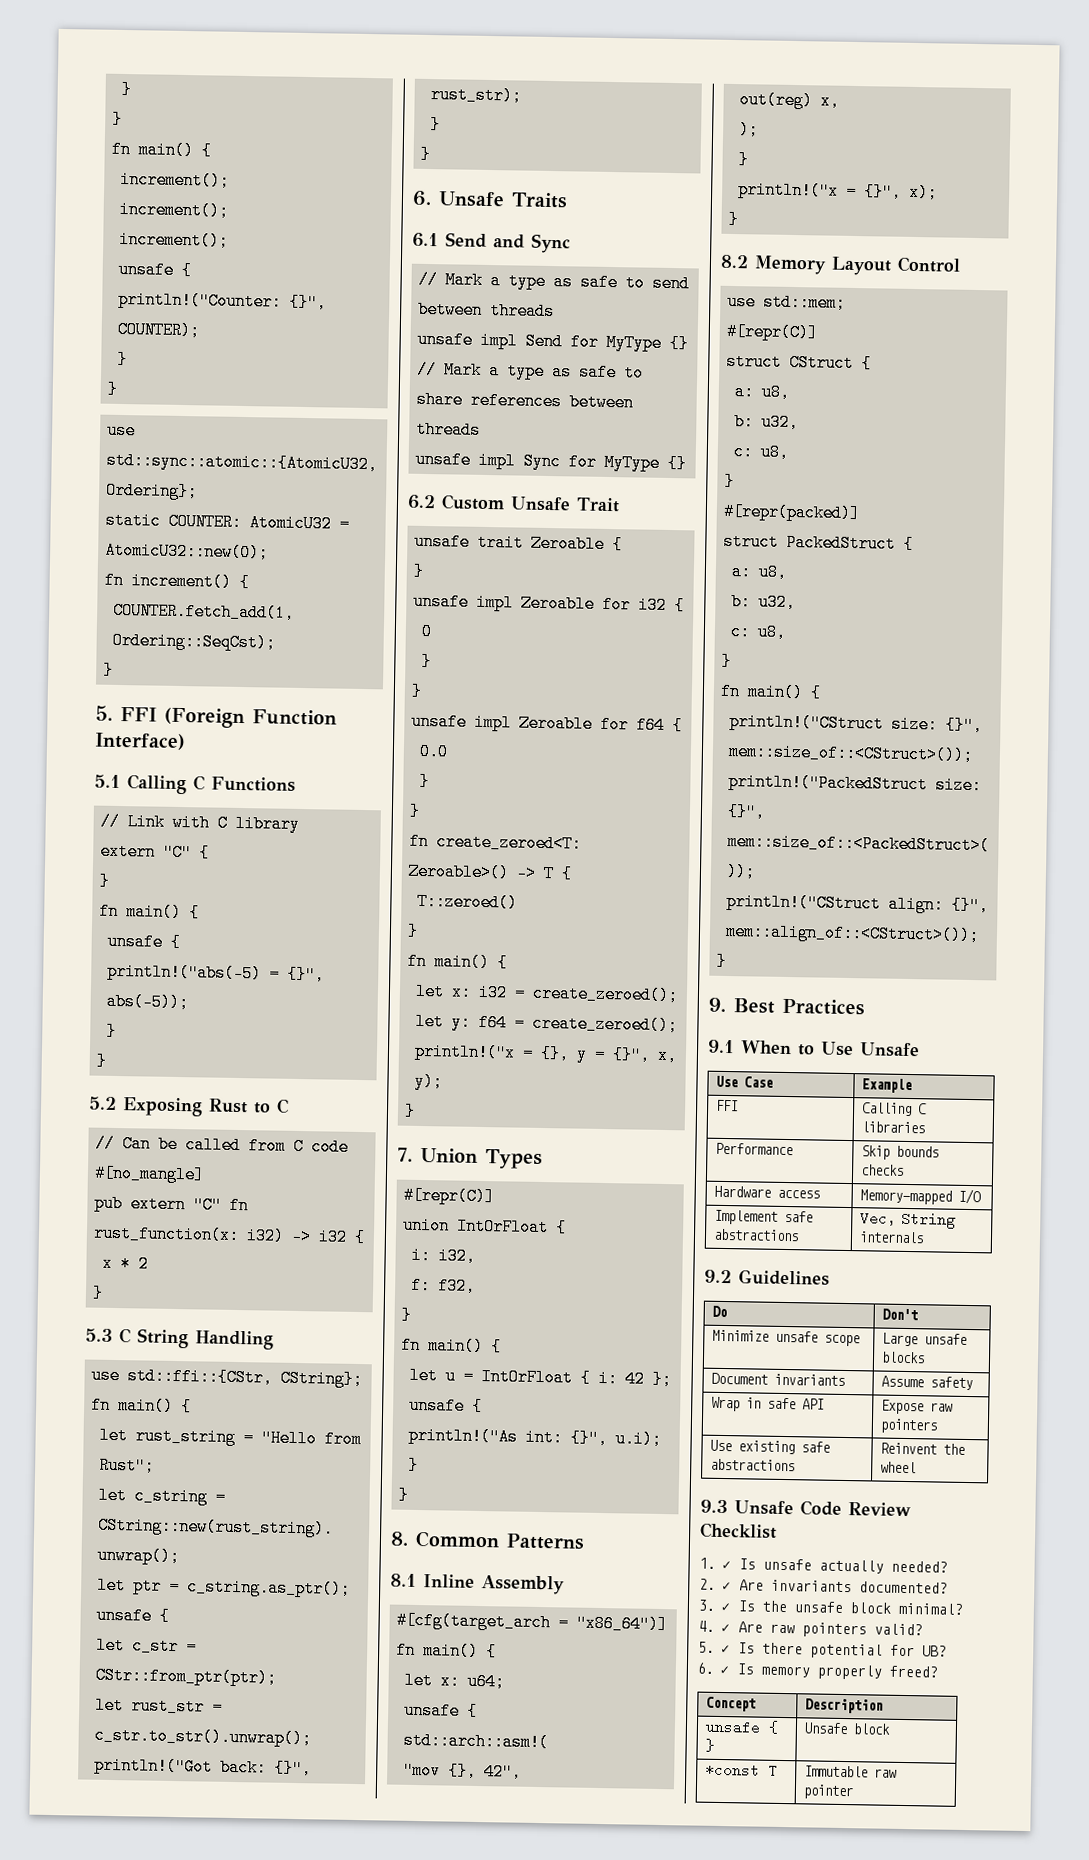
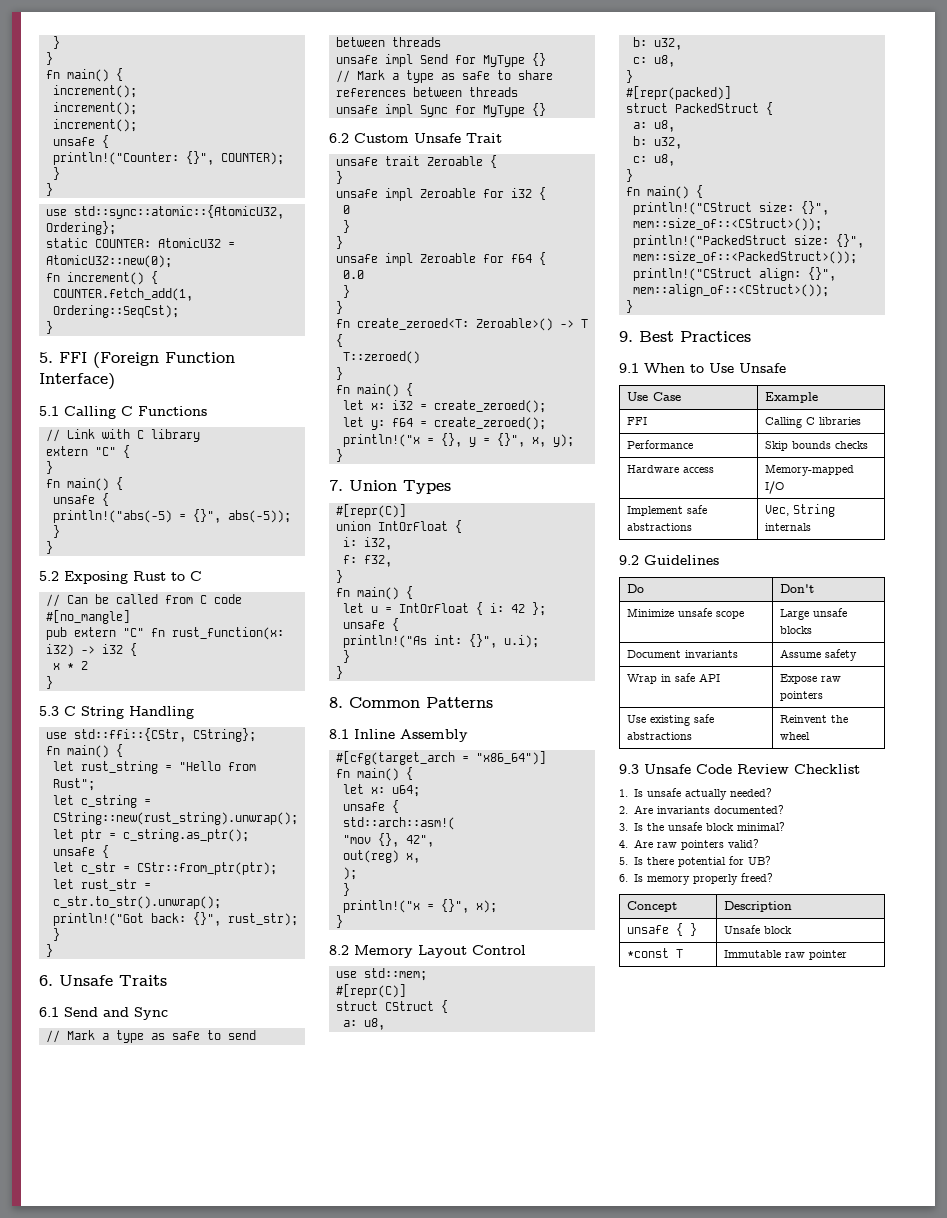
[721,1560,732,1570] ✓ -> (628, 793) none
[721,1581,732,1591] ✓ -> (628, 810) none
[720,1602,731,1612] ✓ -> (628, 827) none
[720,1623,731,1633] ✓ -> (628, 844) none
[720,1644,731,1654] ✓ -> (628, 861) none
[719,1665,730,1675] ✓ -> (628, 878) none

